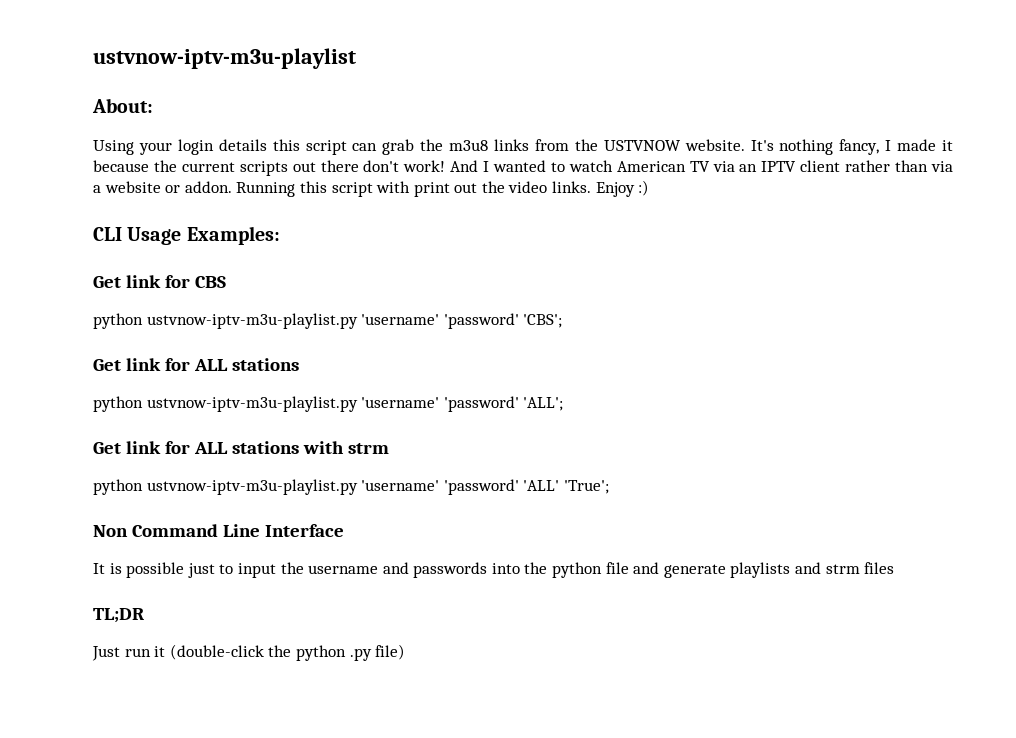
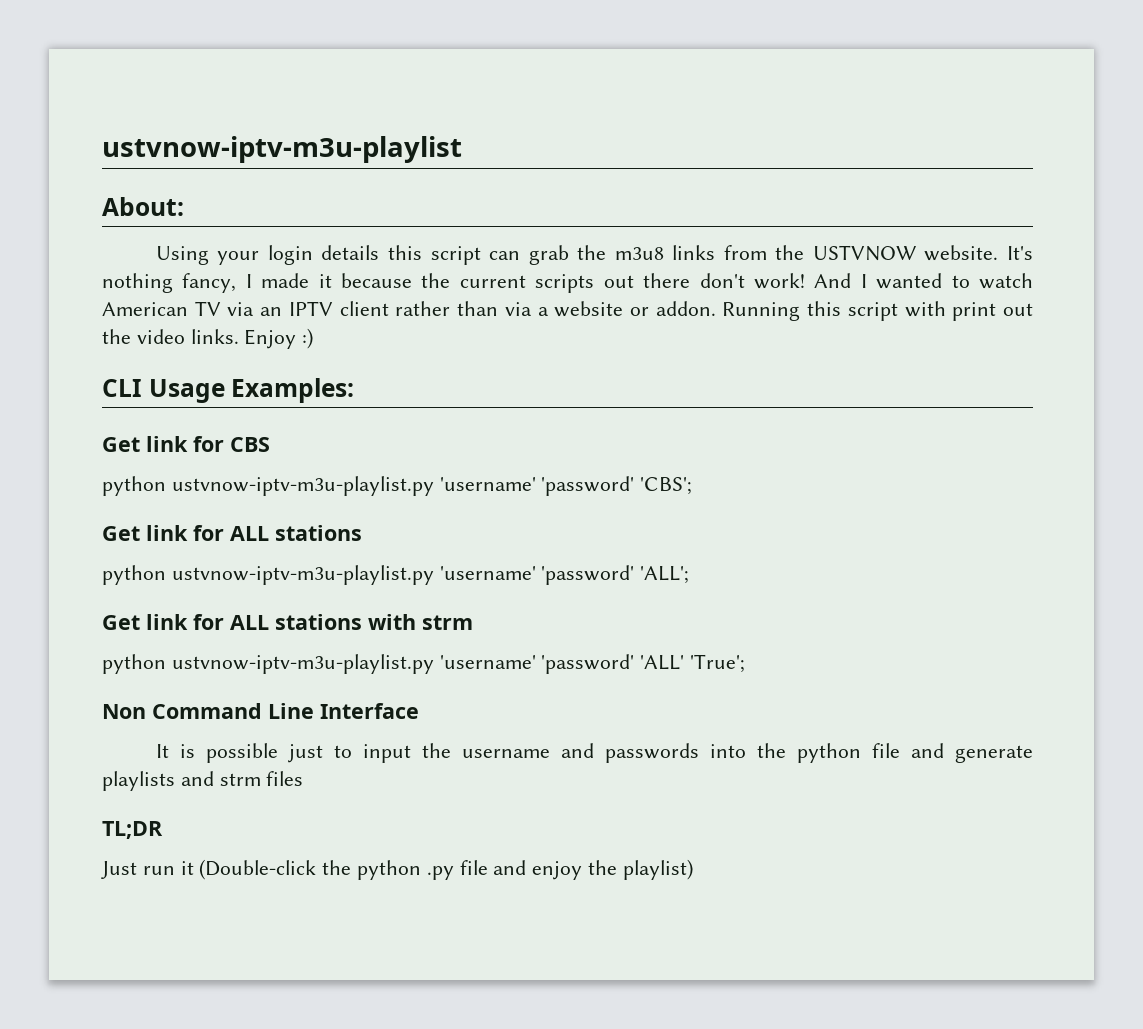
[169,644,264,660] (double-click -> [199,859,317,880] (Double-click
[375,644,406,660] file) -> [459,859,693,880] file and enjoy the playlist)

